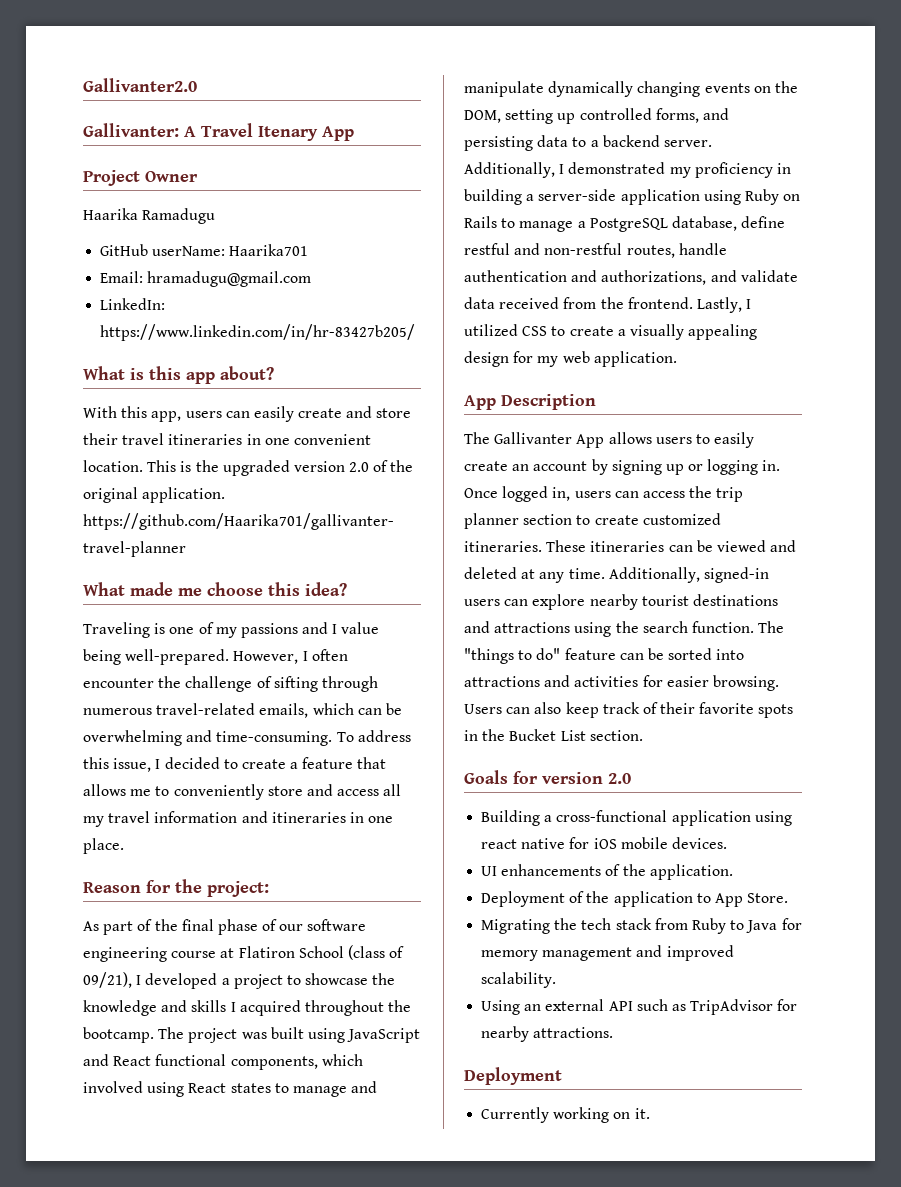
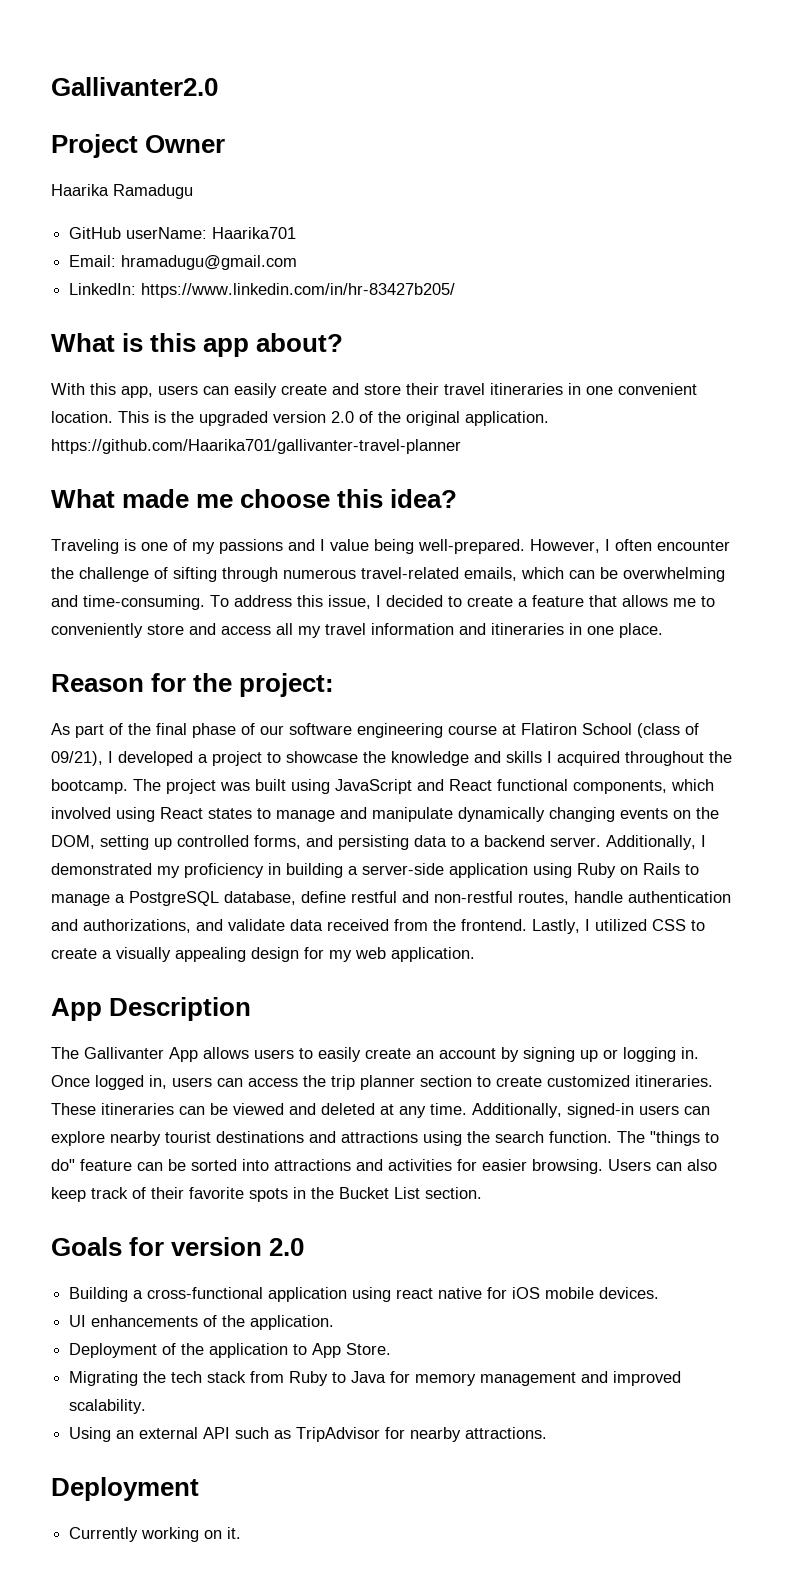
[83,123,354,141] // Gallivanter: A Travel Itenary App -> (218, 86) none

